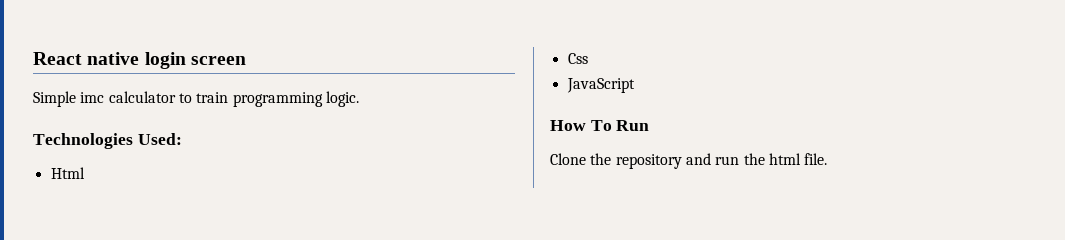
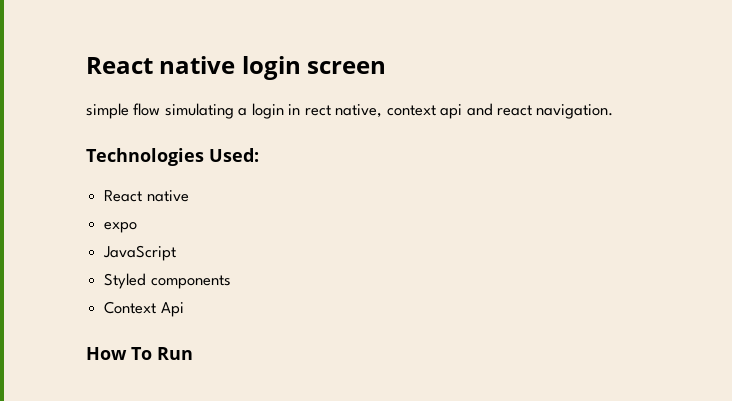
[33,91,359,107] [33,133,182,149] [50,167,85,179] [567,53,588,64] [566,78,635,93] [550,120,650,131] [550,153,828,169] Simple imc calculator to train programming logic. // Technologies Used: // Html // Css // JavaScript // How To Run // Clone the repository and run the html file. -> [86,103,614,119] [86,148,259,166] [104,190,189,202] [104,222,138,233] [103,245,177,261] [104,273,231,289] [104,301,184,317] [86,347,193,360] simple flow simulating a login in rect native, context api and react navigation. // Technologies Used: // React native // expo // JavaScript // Styled components // Context Api // How To Run

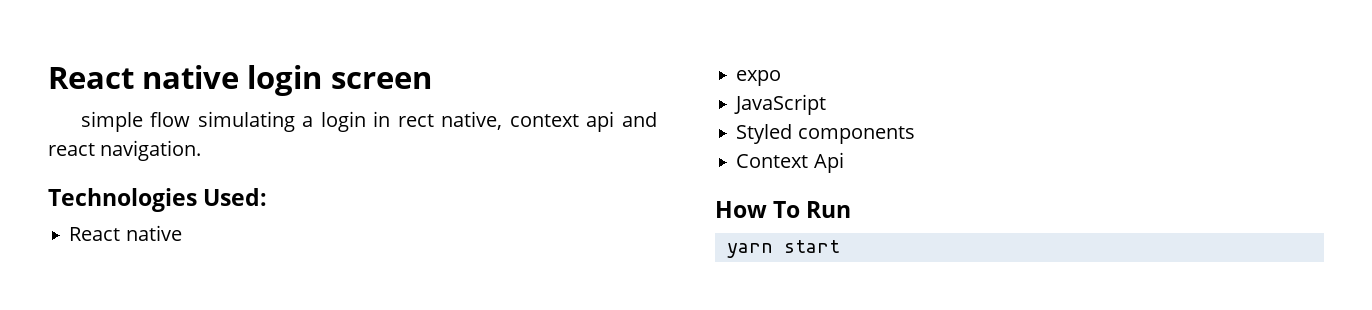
(193, 353) none -> [726,240,840,258] // yarn start

